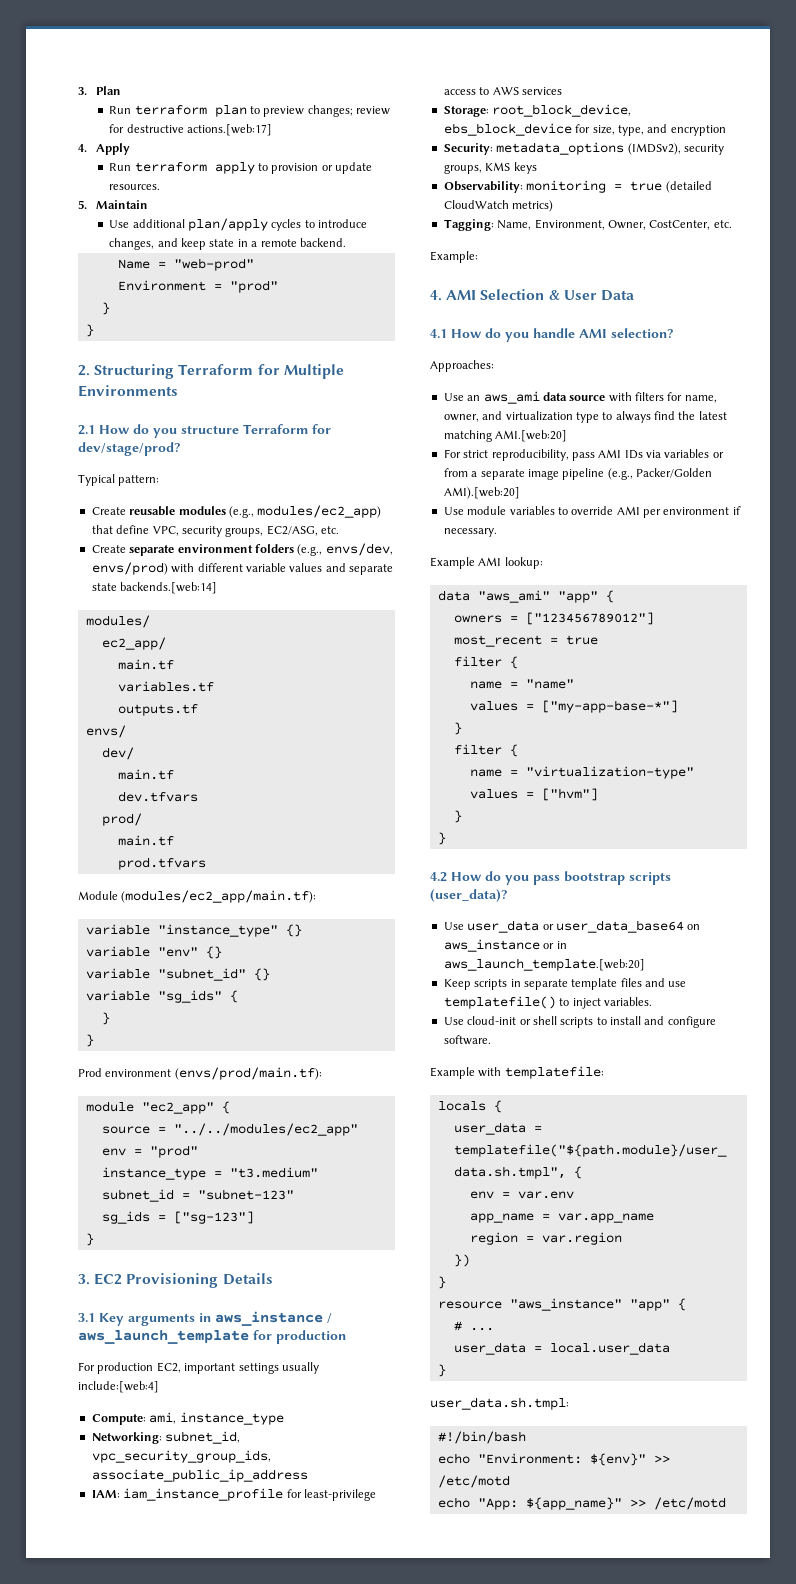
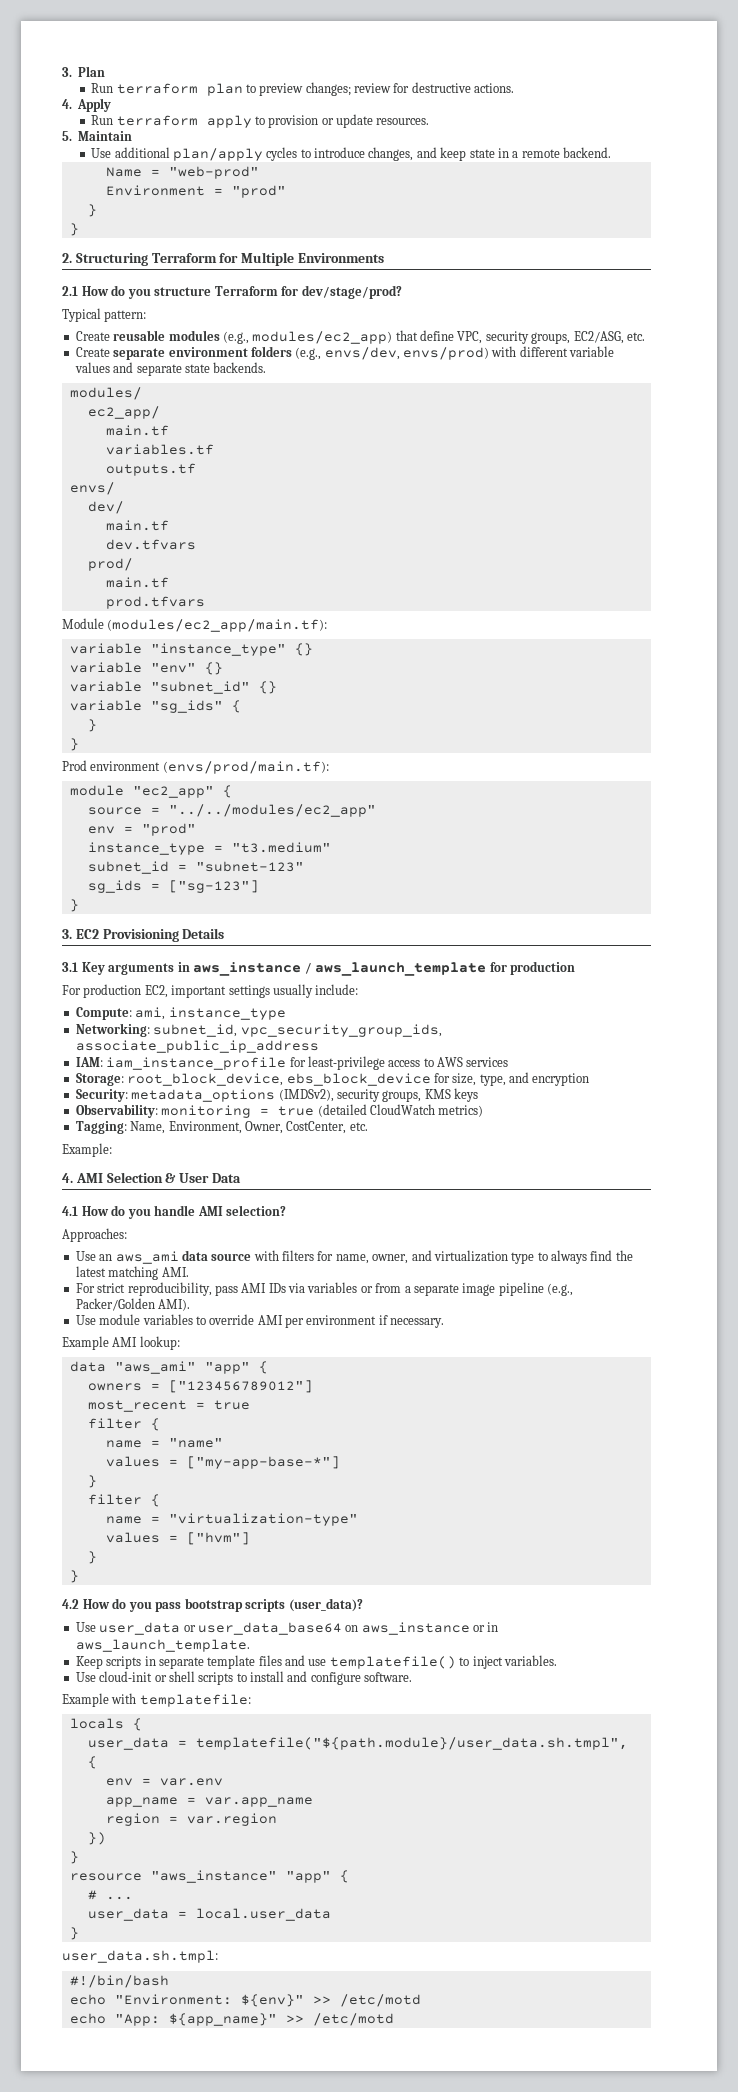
[187,124,273,136] actions.[web:17] -> [474,83,515,93] actions.
[120,582,218,594] backends.[web:14] -> [213,362,267,373] backends.
[78,1381,159,1393] include:[web:4] -> [315,984,359,995] include:
[495,430,568,442] AMI.[web:20] -> [161,1267,189,1277] AMI.
[443,487,520,499] AMI).[web:20] -> [158,1299,191,1311] AMI).
[443,958,645,971] aws_launch_template.[web:20] -> [75,1639,250,1652] aws_launch_template.

